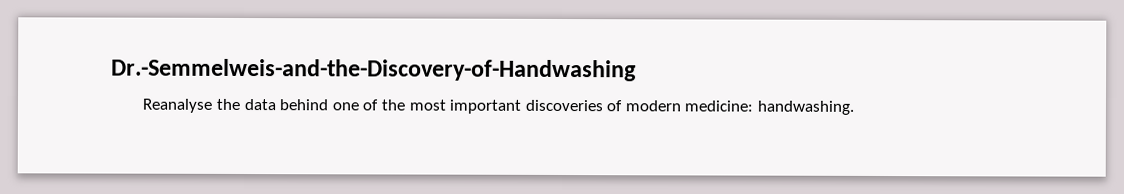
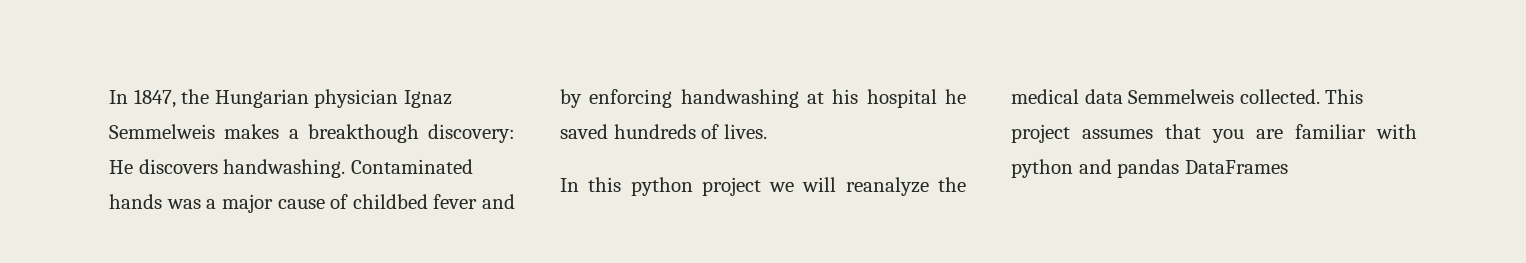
[111,58,637,82] [142,98,855,115] Dr.-Semmelweis-and-the-Discovery-of-Handwashing // Reanalyse the data behind one of the most important discoveries of modern medicine: handwashing. -> [109,89,452,108] [109,124,515,143] [109,159,473,178] [109,194,515,213] [560,89,966,108] [560,124,767,139] [560,177,966,196] [1011,89,1364,104] [1011,124,1417,143] [1011,159,1288,178] In 1847, the Hungarian physician Ignaz Semmelweis makes a breakthough discovery: He discovers handwashing. Contaminated hands was a major cause of childbed fever and by enforcing handwashing at his hospital he saved hundreds of lives. // In this python project we will reanalyze the medical data Semmelweis collected. This project assumes that you are familiar with python and pandas DataFrames

